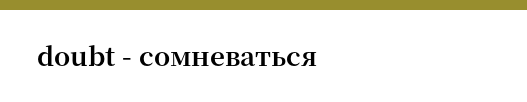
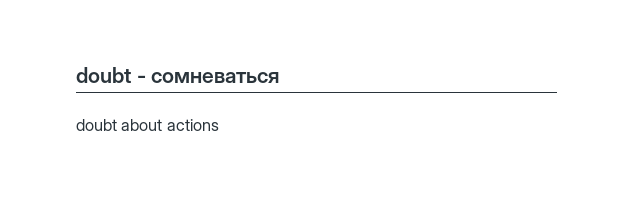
(318, 59) none -> [76,119,219,131] // doubt about actions

